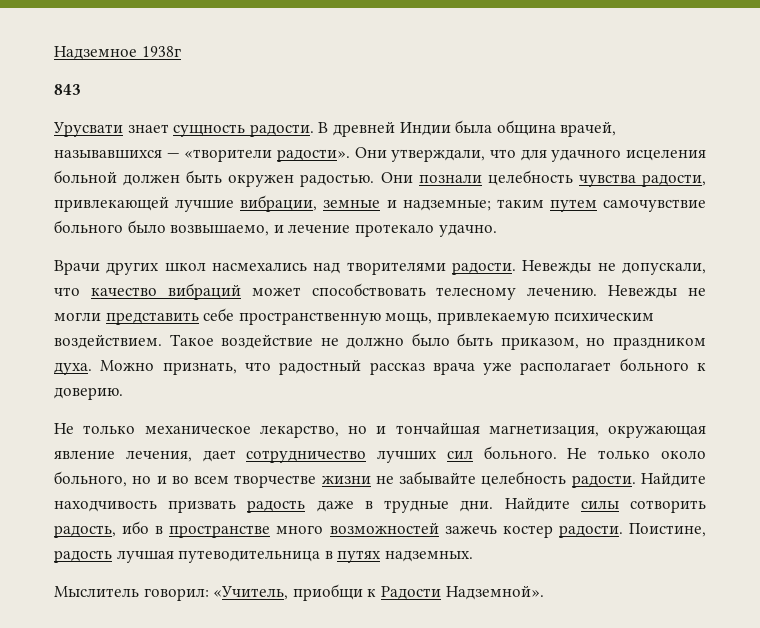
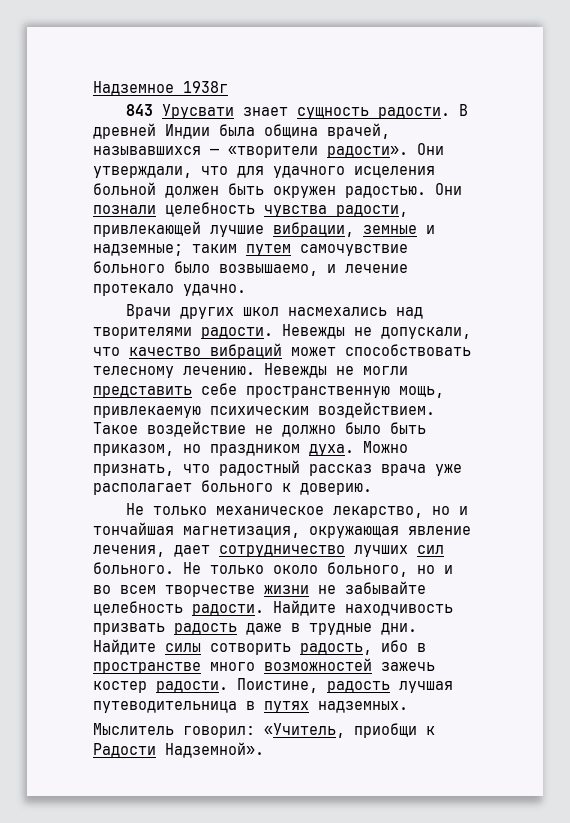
(81, 89) // -> (154, 110) none

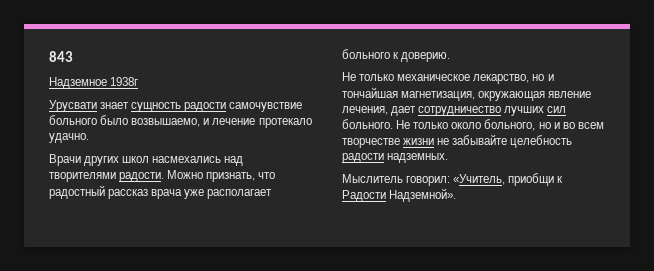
(93, 88) none -> [49,51,73,62] 843 //
[126,104,154,116] 843 -> (139, 81) none
[378,104,469,119] [93,123,390,139] [93,143,444,158] [93,166,435,178] [93,182,462,198] [93,202,408,217] [93,221,435,237] [93,244,291,256] радости. В древней Индии была община врачей, называвшихся — «творители радости». Они утверждали, что для удачного исцеления больной должен быть окружен радостью. Они познали целебность чувства радости, привлекающей лучшие вибрации, земные и надземные; таким путем -> [184,102,227,112] радости
[282,324,471,339] [93,343,471,359] [93,363,408,378] [93,383,444,398] [93,402,435,418] [93,421,426,437] [93,444,354,456] Невежды не допускали, что качество вибраций может способствовать телесному лечению. Невежды не могли представить себе пространственную мощь, привлекаемую психическим воздействием. Такое воздействие не должно было быть приказом, но праздником духа. -> (165, 177) none
[192,600,453,616] [93,623,417,635] [93,639,426,655] [93,658,435,674] [93,678,453,693] [93,701,309,713] радости. Найдите находчивость призвать радость даже в трудные дни. Найдите силы сотворить радость, ибо в пространстве много возможностей зажечь костер радости. Поистине, радость лучшая путеводительница в путях -> [342,153,384,163] радости

